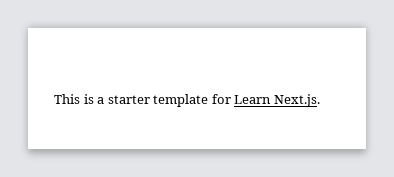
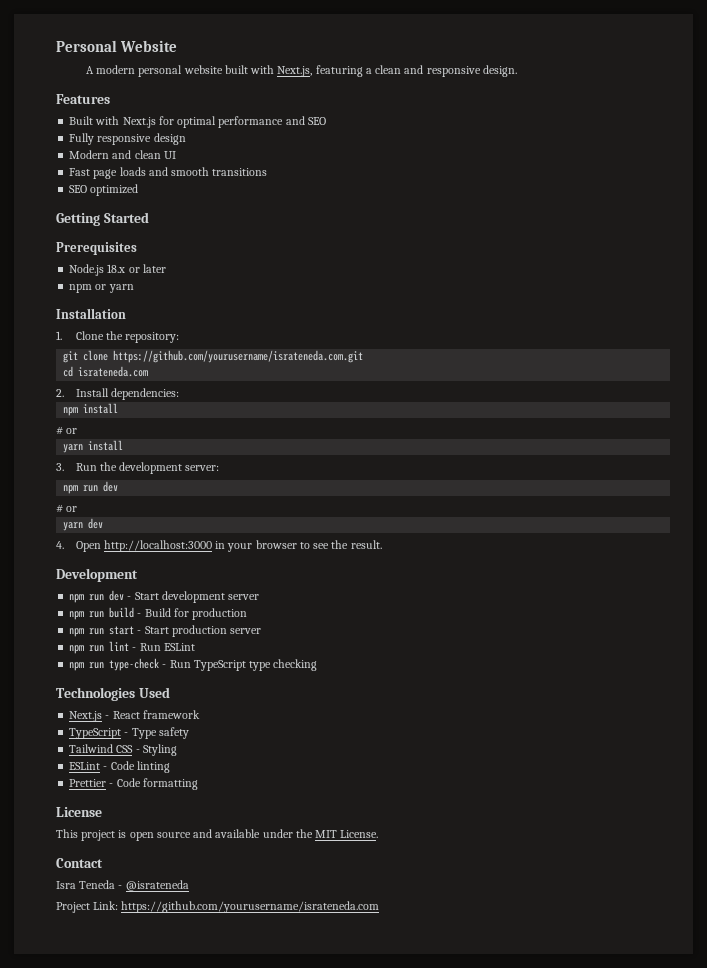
[54,94,320,107] This is a starter template for Learn Next.js. -> [56,40,178,52] [85,65,517,77] [56,94,110,104] [69,116,326,128] [69,133,186,145] [69,150,176,159] [69,167,268,179] [69,184,139,196] [56,212,149,226] [56,242,137,255] [69,264,166,276] [69,284,134,293] [56,308,126,319] [56,331,180,343] [63,350,364,363] [63,366,149,377] [56,388,179,400] [63,403,119,416] [56,426,78,435] [63,440,124,453] [56,462,220,474] [63,481,119,494] [56,504,78,513] [63,518,104,531] [56,540,382,552] [56,568,138,582] [69,590,260,603] [69,607,248,620] [69,625,262,637] [69,641,195,654] [69,658,318,671] [56,687,170,701] [69,710,200,722] [69,727,189,739] [69,744,177,756] [69,761,170,773] [69,778,198,790] [56,807,102,817] [56,829,379,841] [56,858,103,868] [56,880,189,891] [56,901,380,913] Personal Website // A modern personal website built with Next.js, featuring a clean and responsive design. // Features // Built with Next.js for optimal performance and SEO // Fully responsive design // Modern and clean UI // Fast page loads and smooth transitions // SEO optimized // Getting Started // Prerequisites // Node.js 18.x or later // npm or yarn // Installation // 1. Clone the repository: // git clone https://github.com/yourusername/israteneda.com.git // cd israteneda.com // 2. Install dependencies: // npm install // # or // yarn install // 3. Run the development server: // npm run dev // # or // yarn dev // 4. Open http://localhost:3000 in your browser to see the result. // Development // npm run dev - Start development server // npm run build - Build for production // npm run start - Start production server // npm run lint - Run ESLint // npm run type-check - Run TypeScript type checking // Technologies Used // Next.js - React framework // TypeScript - Type safety // Tailwind CSS - Styling // ESLint - Code linting // Prettier - Code formatting // License // This project is open source and available under the MIT License. // Contact // Isra Teneda - @israteneda // Project Link: https://github.com/yourusername/israteneda.com

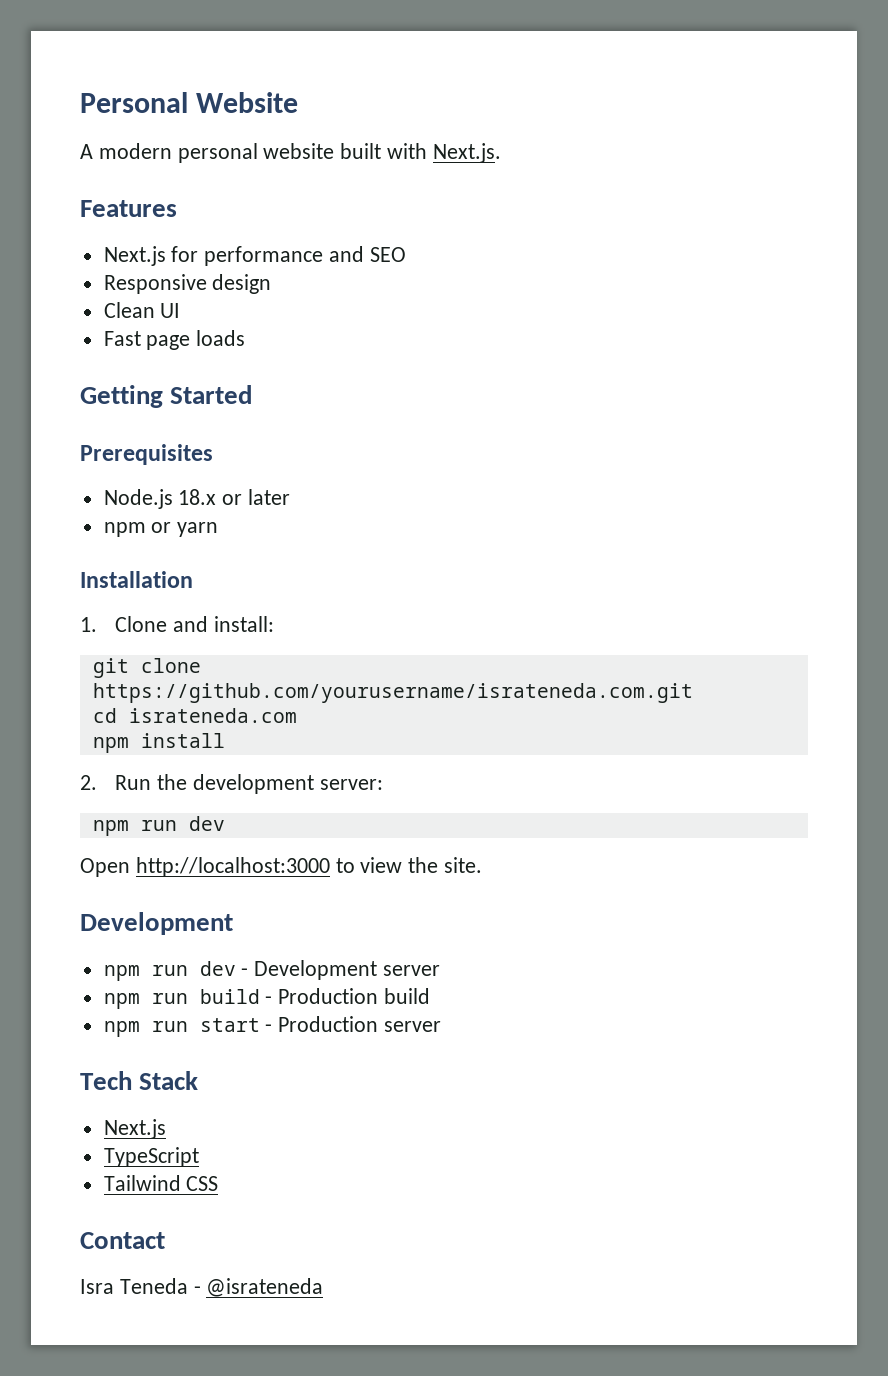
[277,65,517,77] Next.js, featuring a clean and responsive design. -> [432,143,501,163] Next.js.
[69,116,120,125] Built with -> (177, 208) none
[177,116,217,128] optimal -> (199, 254) none
[69,133,152,145] Fully responsive -> [103,274,207,294] Responsive
[69,150,161,159] Modern and clean -> [103,302,155,318] Clean
[148,167,268,176] [69,184,139,196] and smooth transitions // SEO optimized -> (246, 338) none
[105,331,180,343] the repository: -> [172,616,274,632] and install:
[56,388,179,400] // 2. Install dependencies: -> (297, 715) none
[56,426,78,435] [63,440,124,453] [56,463,64,471] # or // yarn install // 3. -> [80,775,97,790] 2.
[56,504,78,513] [63,518,104,531] [56,540,382,552] # or // yarn dev // 4. Open http://localhost:3000 in your browser to see the result. -> [80,857,483,877] Open http://localhost:3000 to view the site.
[134,591,225,603] Start development -> [254,960,378,980] Development
[144,608,248,620] Build for production -> [278,988,431,1004] Production build
[144,625,262,637] [69,641,195,654] [69,658,318,671] [56,687,170,701] [69,710,200,722] [69,727,189,739] [69,744,177,756] [69,761,170,773] [69,778,198,790] [56,807,102,817] [56,829,379,841] Start production server // npm run lint - Run ESLint // npm run type-check - Run TypeScript type checking // Technologies Used // Next.js - React framework // TypeScript - Type safety // Tailwind CSS - Styling // ESLint - Code linting // Prettier - Code formatting // License // This project is open source and available under the MIT License. -> [278,1016,442,1032] [80,1071,199,1090] [103,1119,166,1139] [103,1147,199,1167] [103,1175,219,1191] Production server // Tech Stack // Next.js // TypeScript // Tailwind CSS
[56,901,380,913] // Project Link: https://github.com/yourusername/israteneda.com -> (324, 1287) none

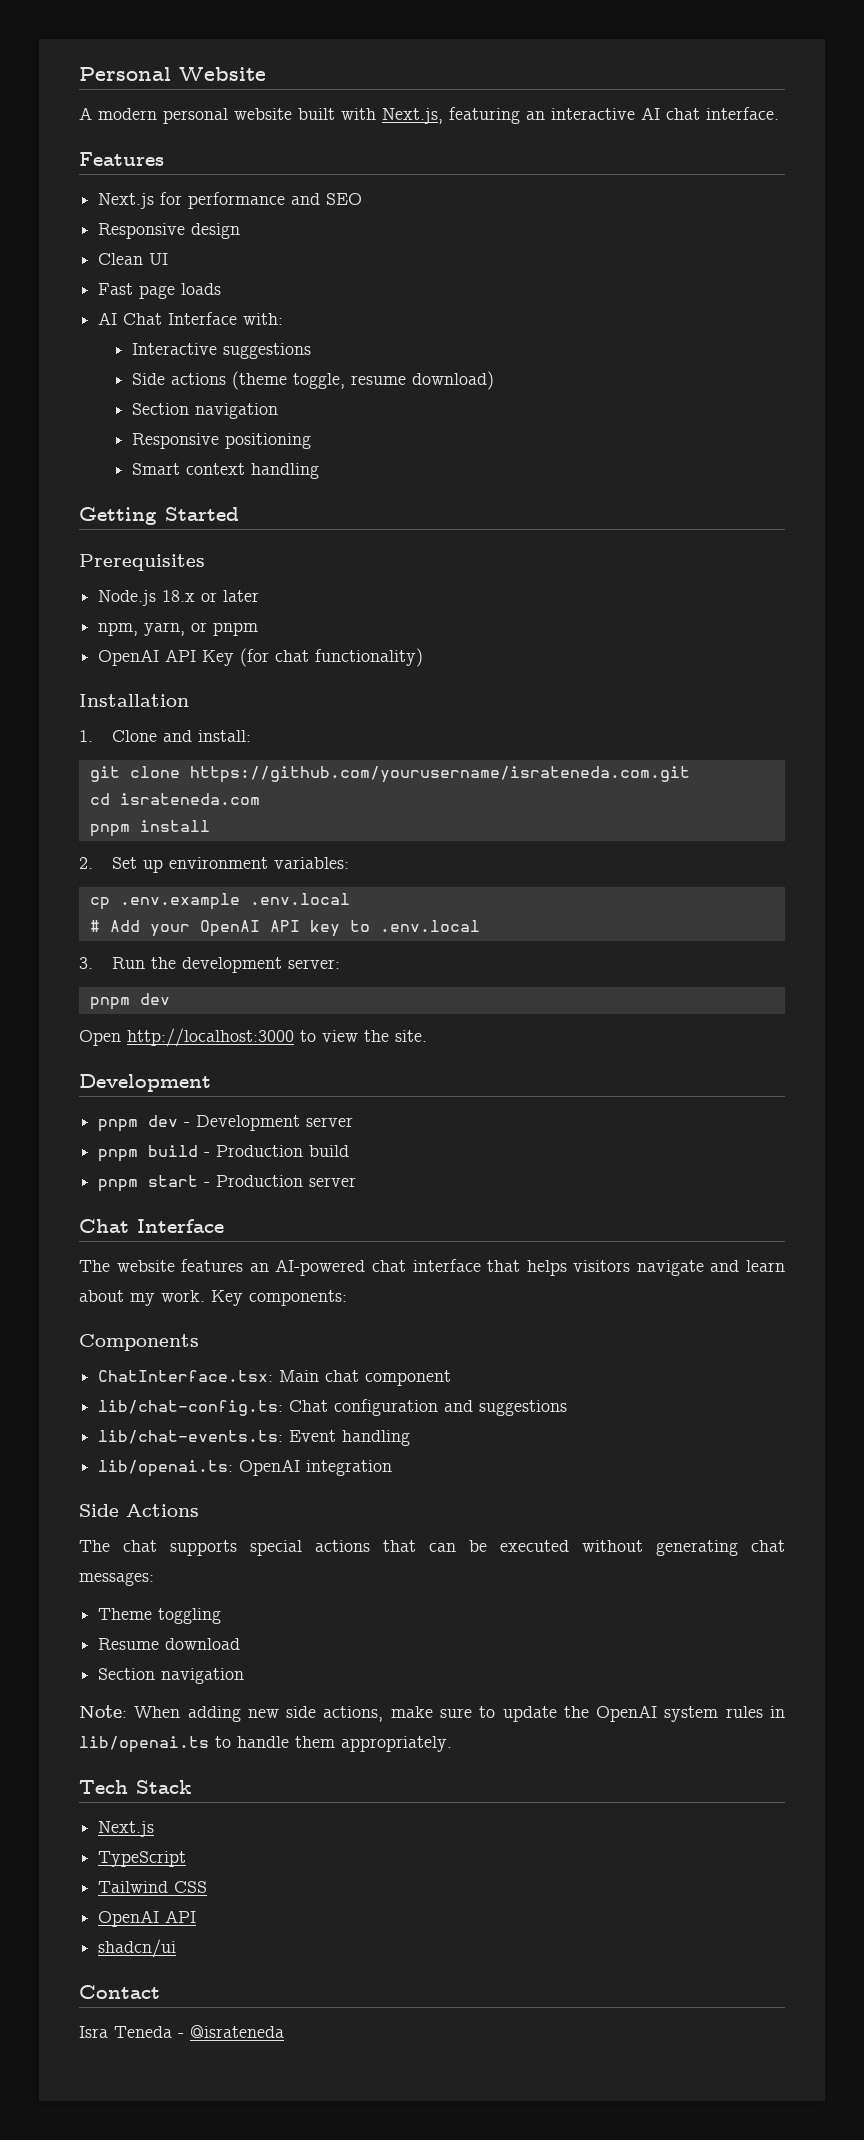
[432,143,501,163] Next.js. -> [382,107,779,124] Next.js, featuring an interactive AI chat interface.
(246, 338) none -> [98,312,284,325] [131,343,311,359] [131,371,494,390] [131,403,278,419] [131,433,311,449] [131,463,319,479] // AI Chat Interface with: // Interactive suggestions // Side actions (theme toggle, resume download) // Section navigation // Responsive positioning // Smart context handling
[103,522,219,537] npm or yarn -> [98,622,259,636] [98,648,424,667] npm, yarn, or pnpm // OpenAI API Key (for chat functionality)
[92,737,129,753] npm -> [89,824,130,837] pnpm
(97, 782) none -> [112,857,350,873] [89,893,350,910] [89,920,480,937] [79,957,93,969] Set up environment variables: // cp .env.example .env.local // # Add your OpenAI API key to .env.local // 3.
[92,820,177,836] npm run -> [89,997,130,1010] pnpm
[103,965,188,981] npm run -> [98,1119,139,1132] pnpm
[103,993,188,1009] npm run -> [98,1149,139,1162] pnpm
[103,1021,188,1037] npm run -> [98,1179,139,1192] pnpm
(442, 1026) none -> [79,1219,224,1233] [79,1259,786,1276] [79,1290,347,1306] [79,1334,199,1351] [98,1370,452,1386] [98,1399,568,1416] [98,1430,411,1446] [98,1459,393,1477] [79,1504,199,1517] [79,1540,785,1556] [79,1572,154,1586] [98,1608,222,1624] [98,1638,241,1650] [98,1668,245,1684] [79,1705,786,1722] [79,1736,452,1753] // Chat Interface // The website features an AI-powered chat interface that helps visitors navigate and learn about my work. Key components: // Components // ChatInterface.tsx: Main chat component // lib/chat-config.ts: Chat configuration and suggestions // lib/chat-events.ts: Event handling // lib/openai.ts: OpenAI integration // Side Actions // The chat supports special actions that can be executed without generating chat messages: // Theme toggling // Resume download // Section navigation // Note: When adding new side actions, make sure to update the OpenAI system rules in lib/openai.ts to handle them appropriately.
(219, 1183) none -> [98,1910,197,1927] [98,1939,177,1958] // OpenAI API // shadcn/ui

